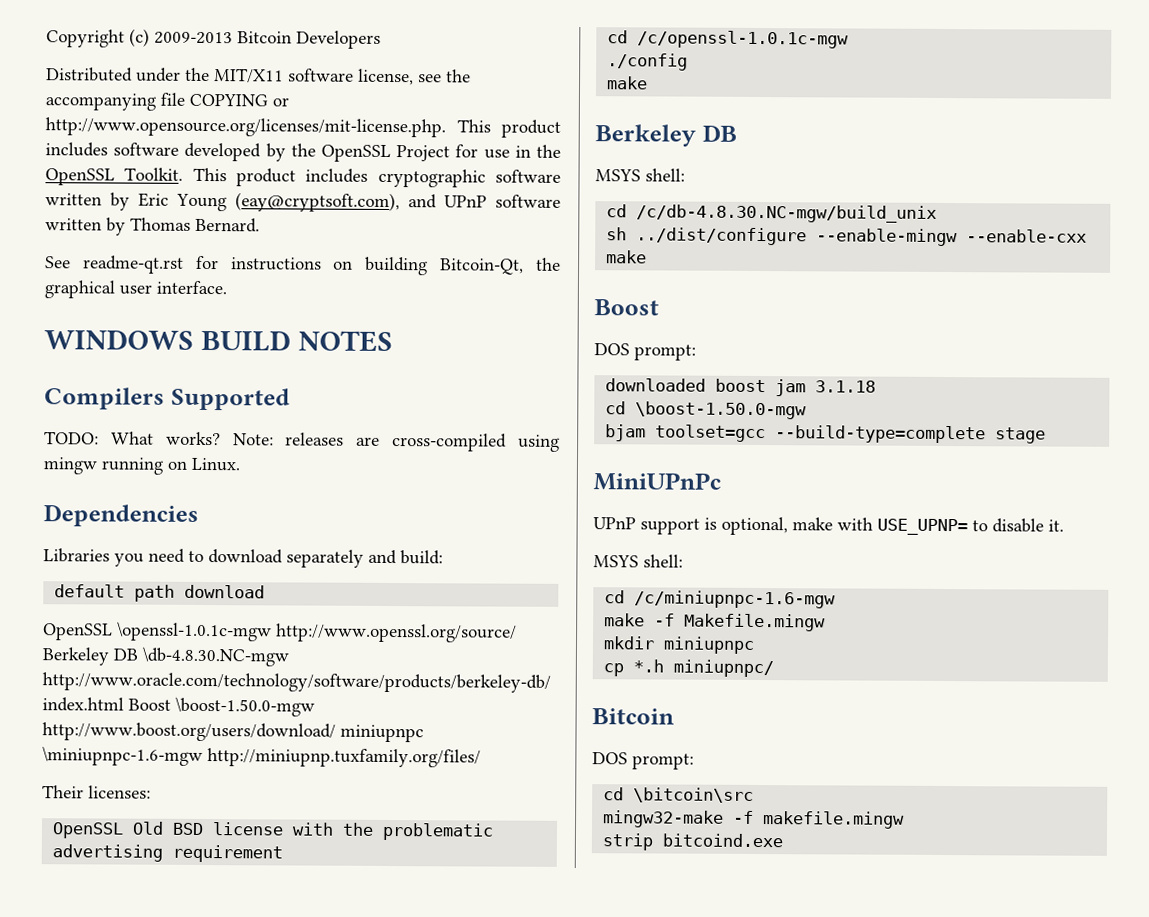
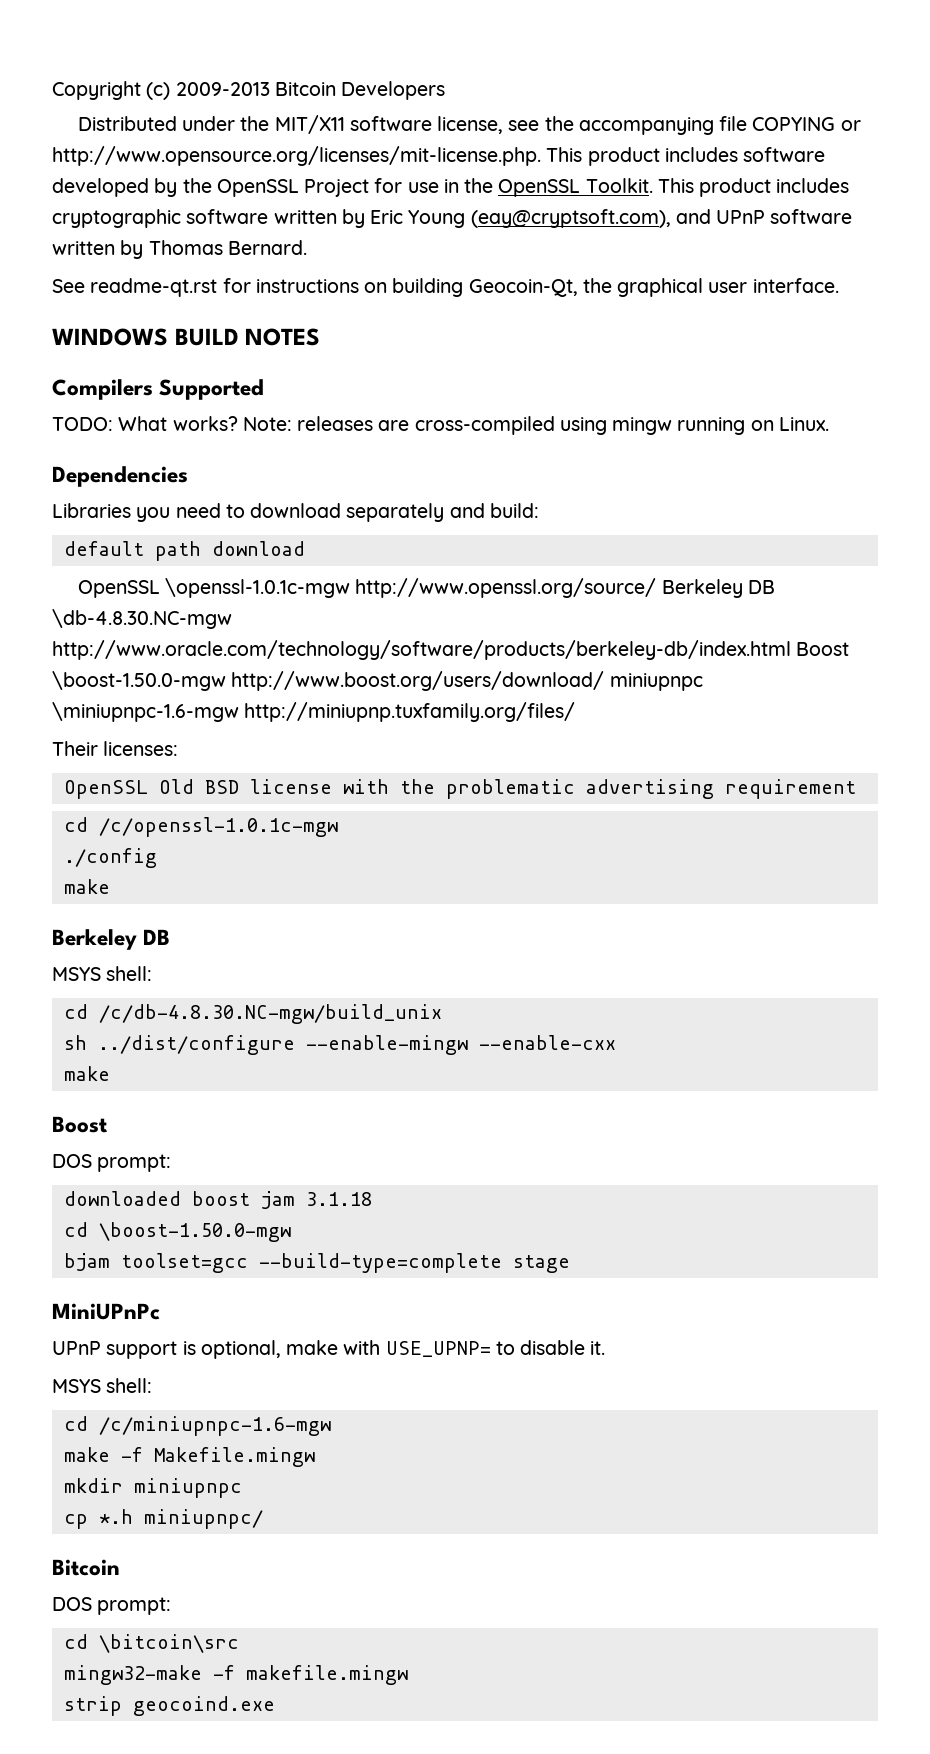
[439,258,525,275] Bitcoin-Qt, -> [468,279,578,297] Geocoin-Qt,
[662,833,784,848] bitcoind.exe -> [132,1696,275,1716] geocoind.exe

